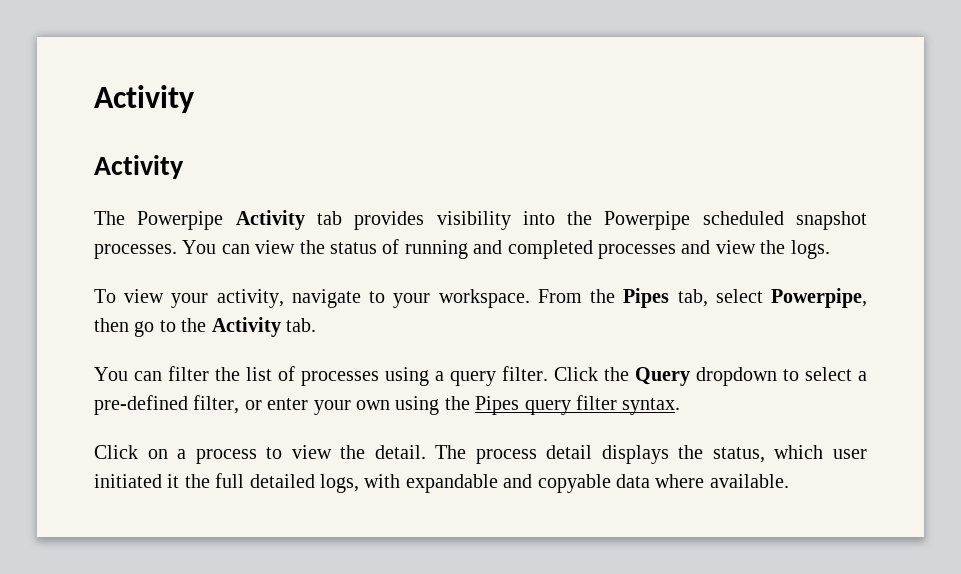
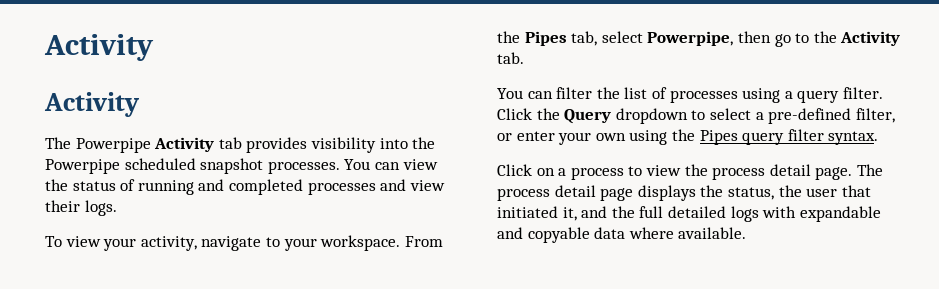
[760,240,786,254] the -> [45,200,80,212] their
[374,445,426,459] detail. -> [712,164,853,180] process detail page.
(593, 452) none -> [600,188,634,201] page
[774,445,867,459] [94,474,180,488] which user initiated it -> [778,185,871,197] [497,206,608,221] the user that initiated it, and
[320,474,359,493] logs, -> [730,206,759,222] logs

